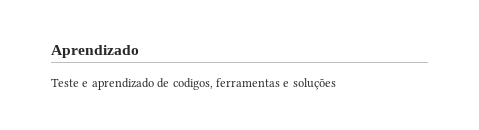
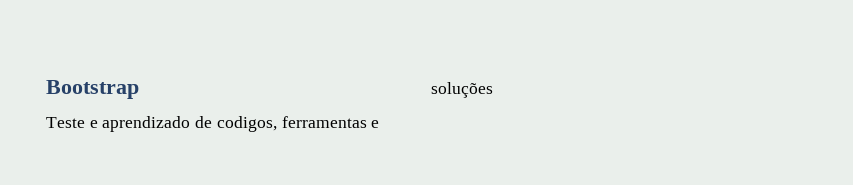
[51,45,139,58] Aprendizado -> [46,80,139,99] Bootstrap

